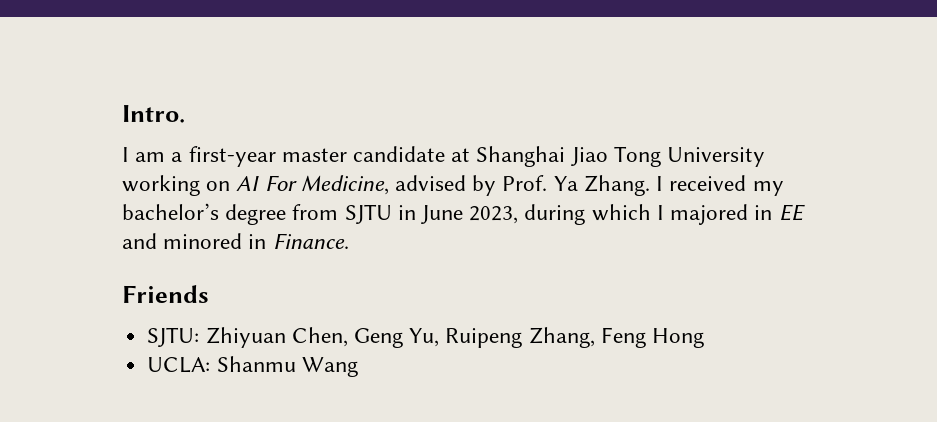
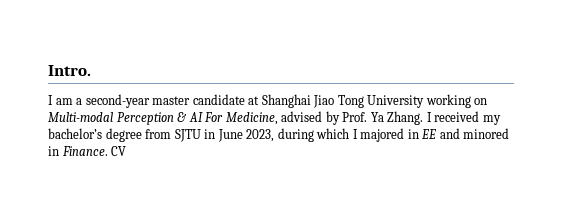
[188,146,276,167] first-year -> [85,94,150,108] second-year
(231, 186) none -> [48,112,187,125] Multi-modal Perception &
[122,285,209,303] [147,327,704,348] [147,356,358,377] // Friends // SJTU: Zhiyuan Chen, Geng Yu, Ruipeng Zhang, Feng Hong // UCLA: Shanmu Wang -> [111,146,127,156] CV

